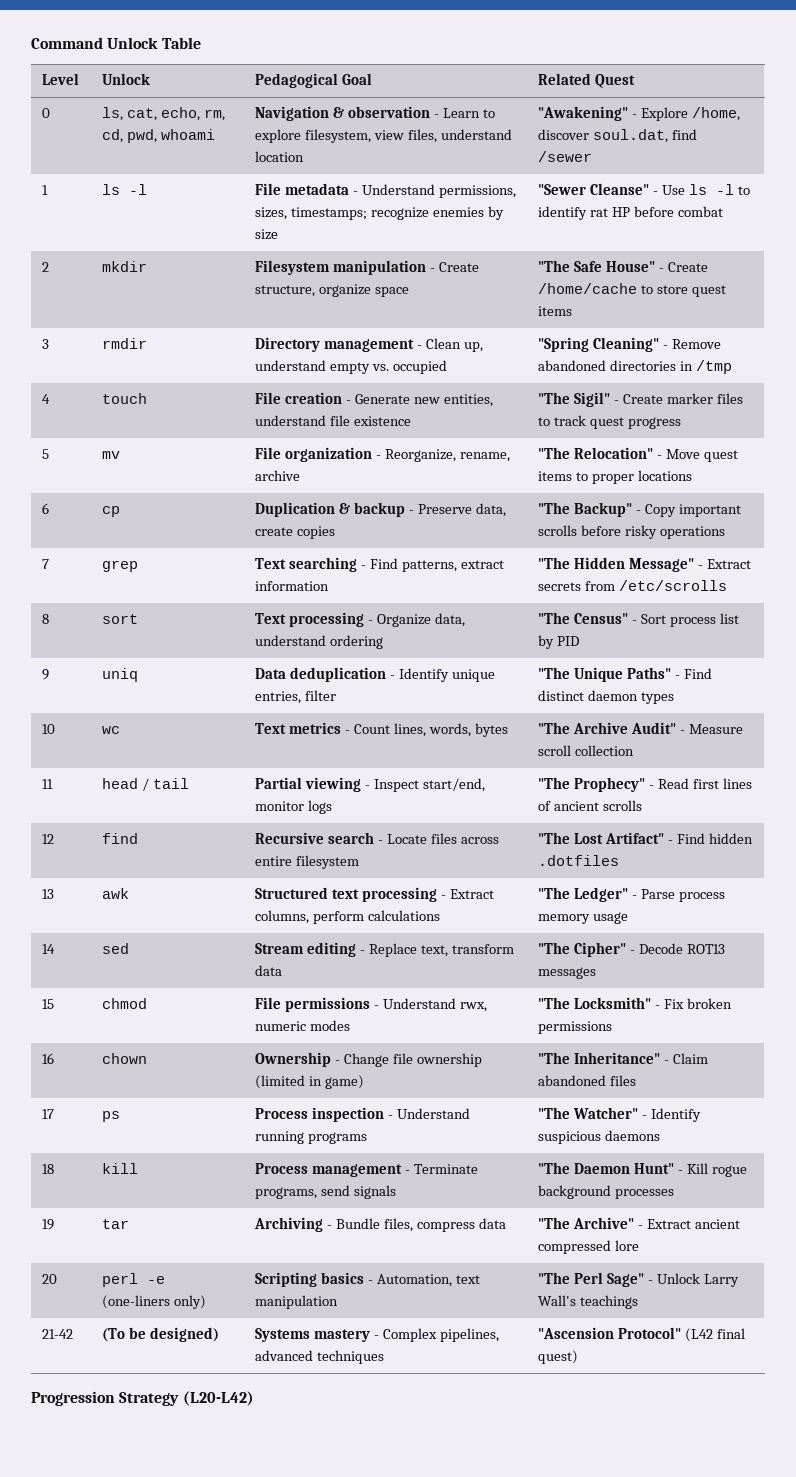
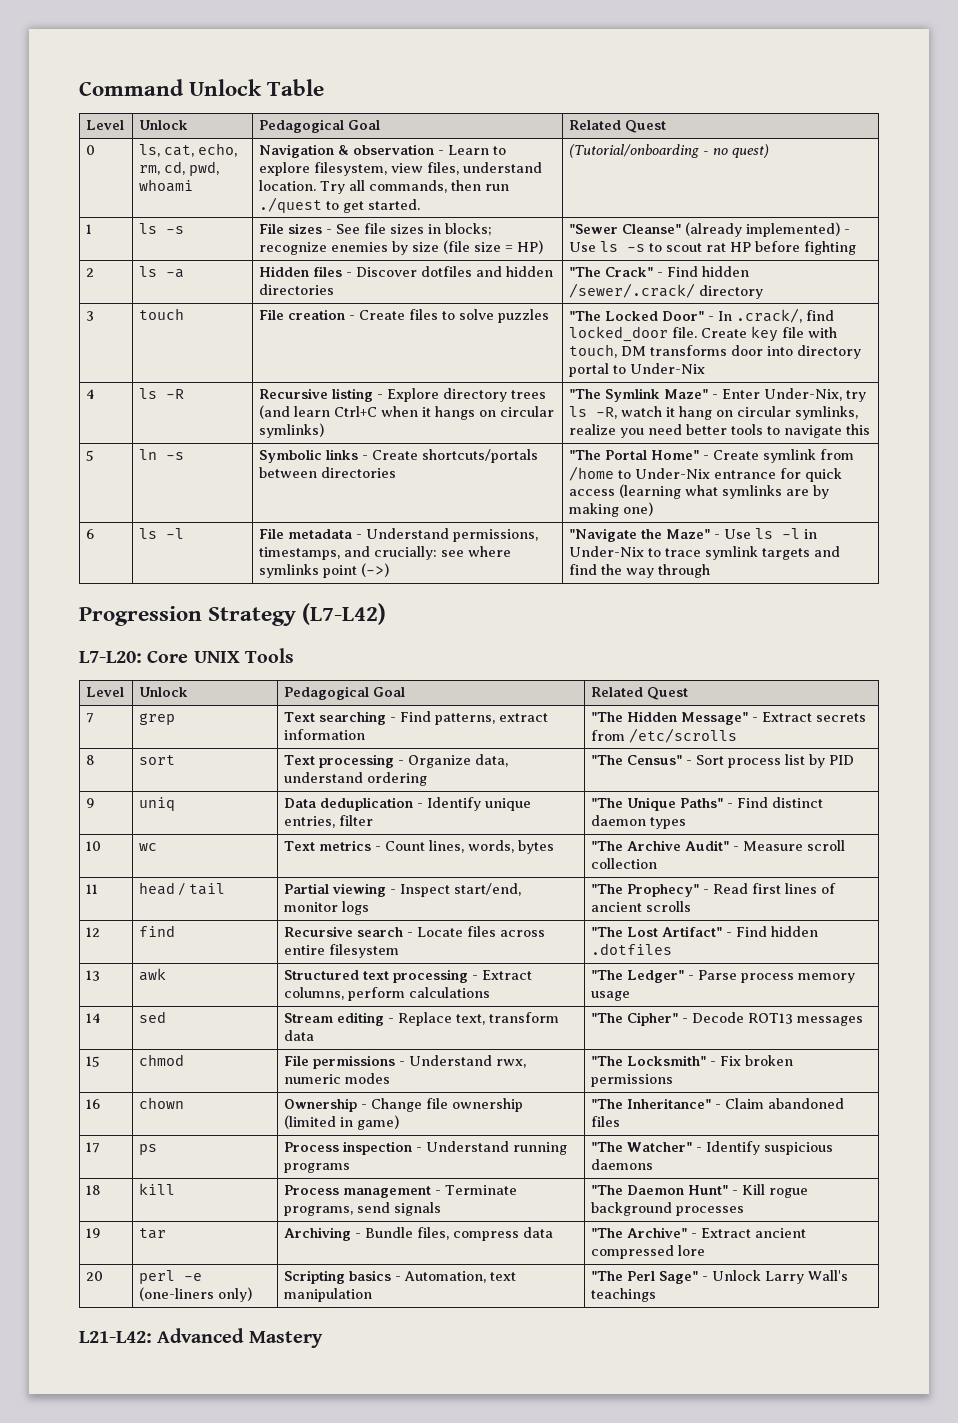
[255,151,305,162] [538,106,741,121] [538,129,698,143] [538,151,593,162] [42,185,49,195] location | "Awakening" - Explore /home, discover soul.dat, find /sewer // 1 -> [259,180,510,194] [259,197,421,213] [569,144,770,158] [86,224,93,234] [139,223,185,234] [259,223,493,236] [259,240,544,255] [569,222,851,237] [569,241,857,255] [86,268,95,277] [139,266,185,278] [259,266,554,277] [259,284,335,295] [569,266,750,277] [569,283,764,299] [86,311,95,321] [139,308,185,320] [259,309,550,323] [569,308,835,323] [569,326,838,342] [569,344,862,359] [569,363,706,377] [86,389,96,399] [139,388,185,399] [259,388,547,402] [259,405,555,420] [259,423,325,438] [569,388,867,402] [569,406,859,420] [569,424,871,438] [86,450,95,461] [139,449,185,460] [259,449,539,463] [259,467,397,478] [569,449,855,463] [569,466,843,482] [569,484,830,499] [569,502,654,517] [86,529,95,539] location. Try all commands, then run ./quest to get started. | (Tutorial/onboarding - no quest) // 1 | ls -s | File sizes - See file sizes in blocks; recognize enemies by size (file size = HP) | "Sewer Cleanse" (already implemented) - Use ls -s to scout rat HP before fighting // 2 | ls -a | Hidden files - Discover dotfiles and hidden directories | "The Crack" - Find hidden /sewer/.crack/ directory // 3 | touch | File creation - Create files to solve puzzles | "The Locked Door" - In .crack/, find locked_door file. Create key file with touch, DM transforms door into directory portal to Under-Nix // 4 | ls -R | Recursive listing - Explore directory trees (and learn Ctrl+C when it hangs on circular symlinks) | "The Symlink Maze" - Enter Under-Nix, try ls -R, watch it hang on circular symlinks, realize you need better tools to navigate this // 5 | ln -s | Symbolic links - Create shortcuts/portals between directories | "The Portal Home" - Create symlink from /home to Under-Nix entrance for quick access (learning what symlinks are by making one) // 6
[255,206,504,220] [255,229,279,240] [538,183,750,195] [538,206,723,220] [42,262,50,272] [102,261,148,272] [255,260,480,275] [255,284,410,297] [538,260,708,272] [538,283,727,297] [538,306,573,316] [42,339,50,349] [102,338,148,349] [255,337,483,352] [255,360,448,374] [538,337,722,352] [538,360,733,374] [42,394,51,404] [102,393,148,404] [255,392,493,407] [255,415,412,426] [538,392,743,407] [538,415,682,429] [42,449,50,459] [102,451,121,459] [255,447,510,462] [255,470,301,481] [538,447,738,462] [538,470,693,484] [42,503,50,514] [102,506,121,517] [255,502,506,517] [255,526,336,539] [538,502,741,517] [538,525,726,539] sizes, timestamps; recognize enemies by size | "Sewer Cleanse" - Use ls -l to identify rat HP before combat // 2 | mkdir | Filesystem manipulation - Create structure, organize space | "The Safe House" - Create /home/cache to store quest items // 3 | rmdir | Directory management - Clean up, understand empty vs. occupied | "Spring Cleaning" - Remove abandoned directories in /tmp // 4 | touch | File creation - Generate new entities, understand file existence | "The Sigil" - Create marker files to track quest progress // 5 | mv | File organization - Reorganize, rename, archive | "The Relocation" - Move quest items to proper locations // 6 | cp | Duplication & backup - Preserve data, create copies | "The Backup" - Copy important scrolls before risky operations -> [259,546,512,560] [259,563,390,578] [569,528,818,542] [569,546,841,560] [569,564,711,578] [79,603,387,626] [79,648,295,663] [86,687,125,697] [139,687,189,697] [284,686,406,700] [591,687,689,700] timestamps, and crucially: see where symlinks point (->) | "Navigate the Maze" - Use ls -l in Under-Nix to trace symlink targets and find the way through // Progression Strategy (L7-L42) // L7-L20: Core UNIX Tools // Level | Unlock | Pedagogical Goal | Related Quest
[42,1329,74,1339] [102,1327,220,1342] [255,1328,499,1342] [255,1350,385,1364] [538,1327,746,1342] [538,1350,579,1364] [31,1391,254,1406] // 21-42 | (To be designed) | Systems mastery - Complex pipelines, advanced techniques | "Ascension Protocol" (L42 final quest) // Progression Strategy (L20-L42) -> [79,1328,323,1348] // L21-L42: Advanced Mastery

